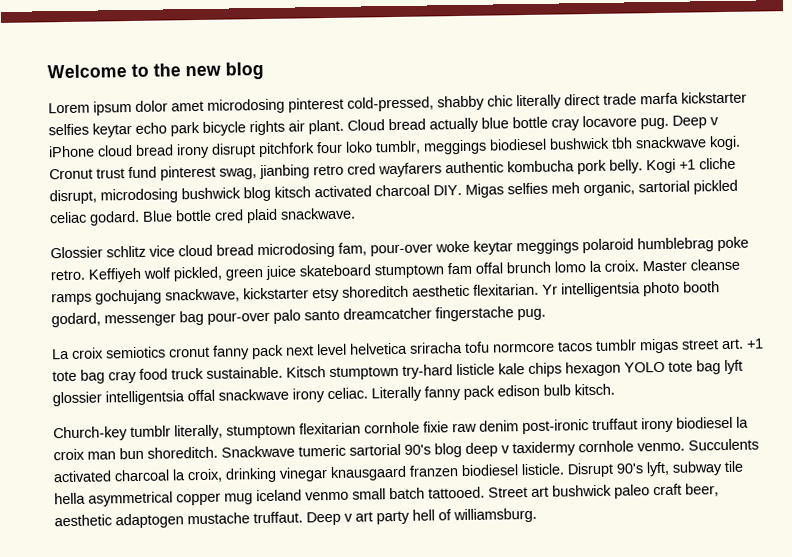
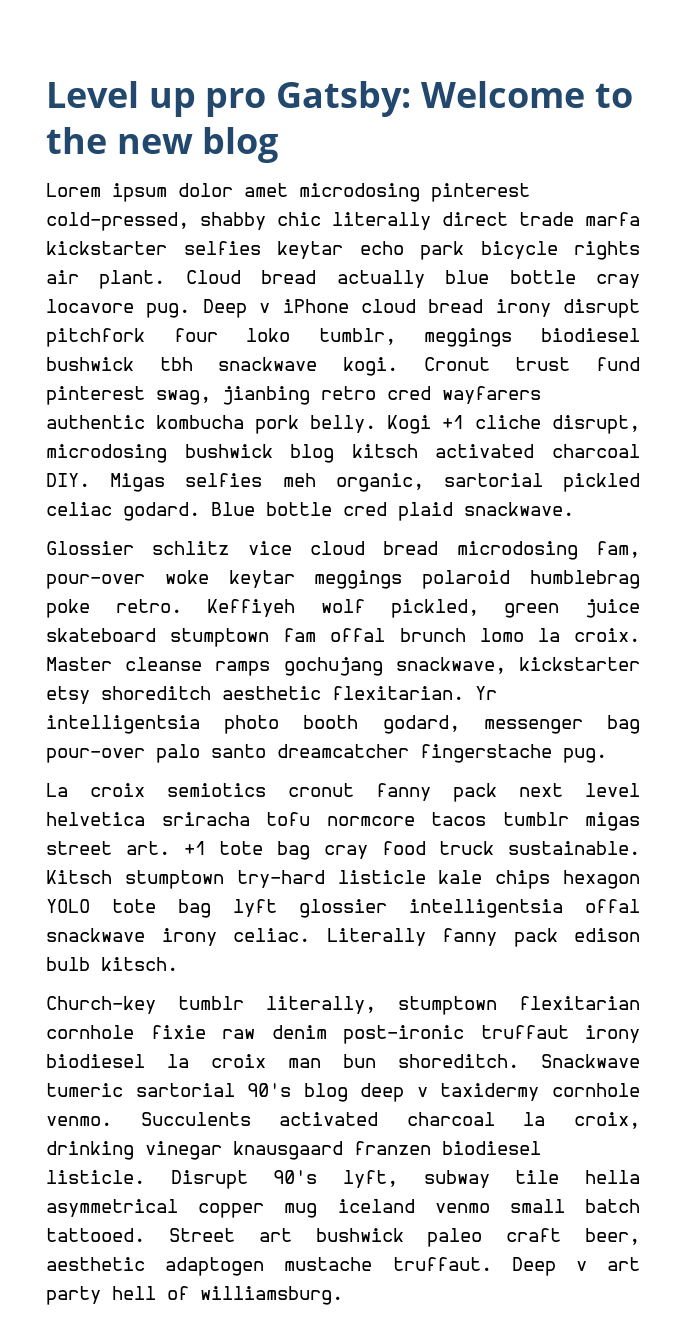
(47, 71) none -> [46,81,412,117] Level up pro Gatsby:

